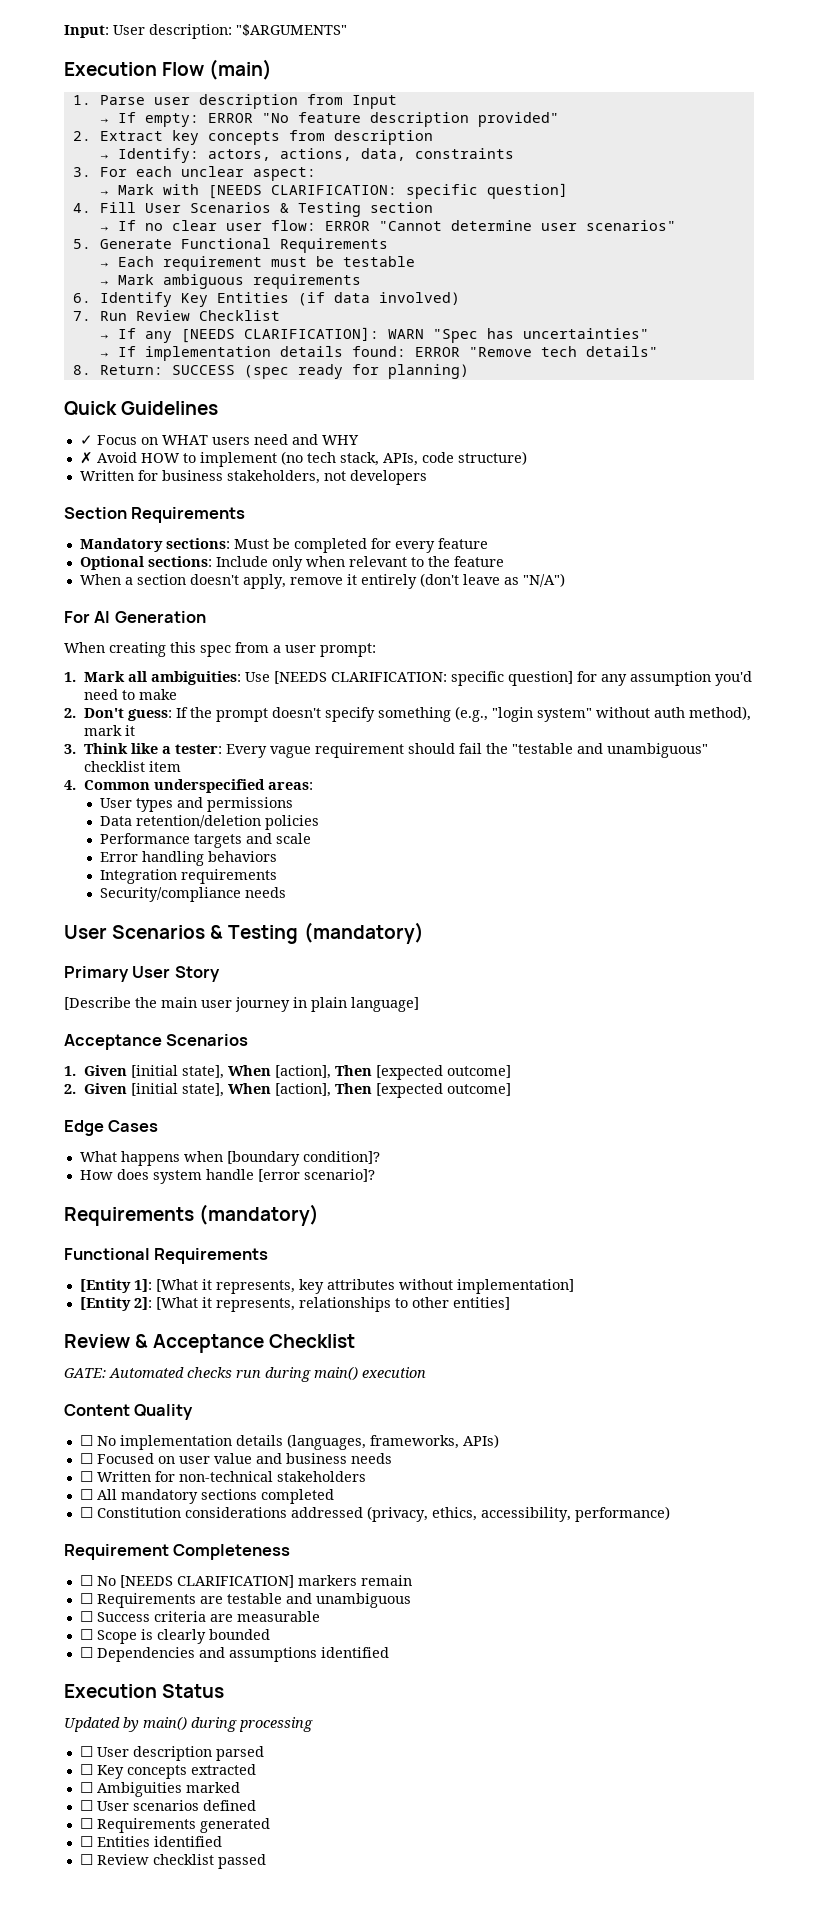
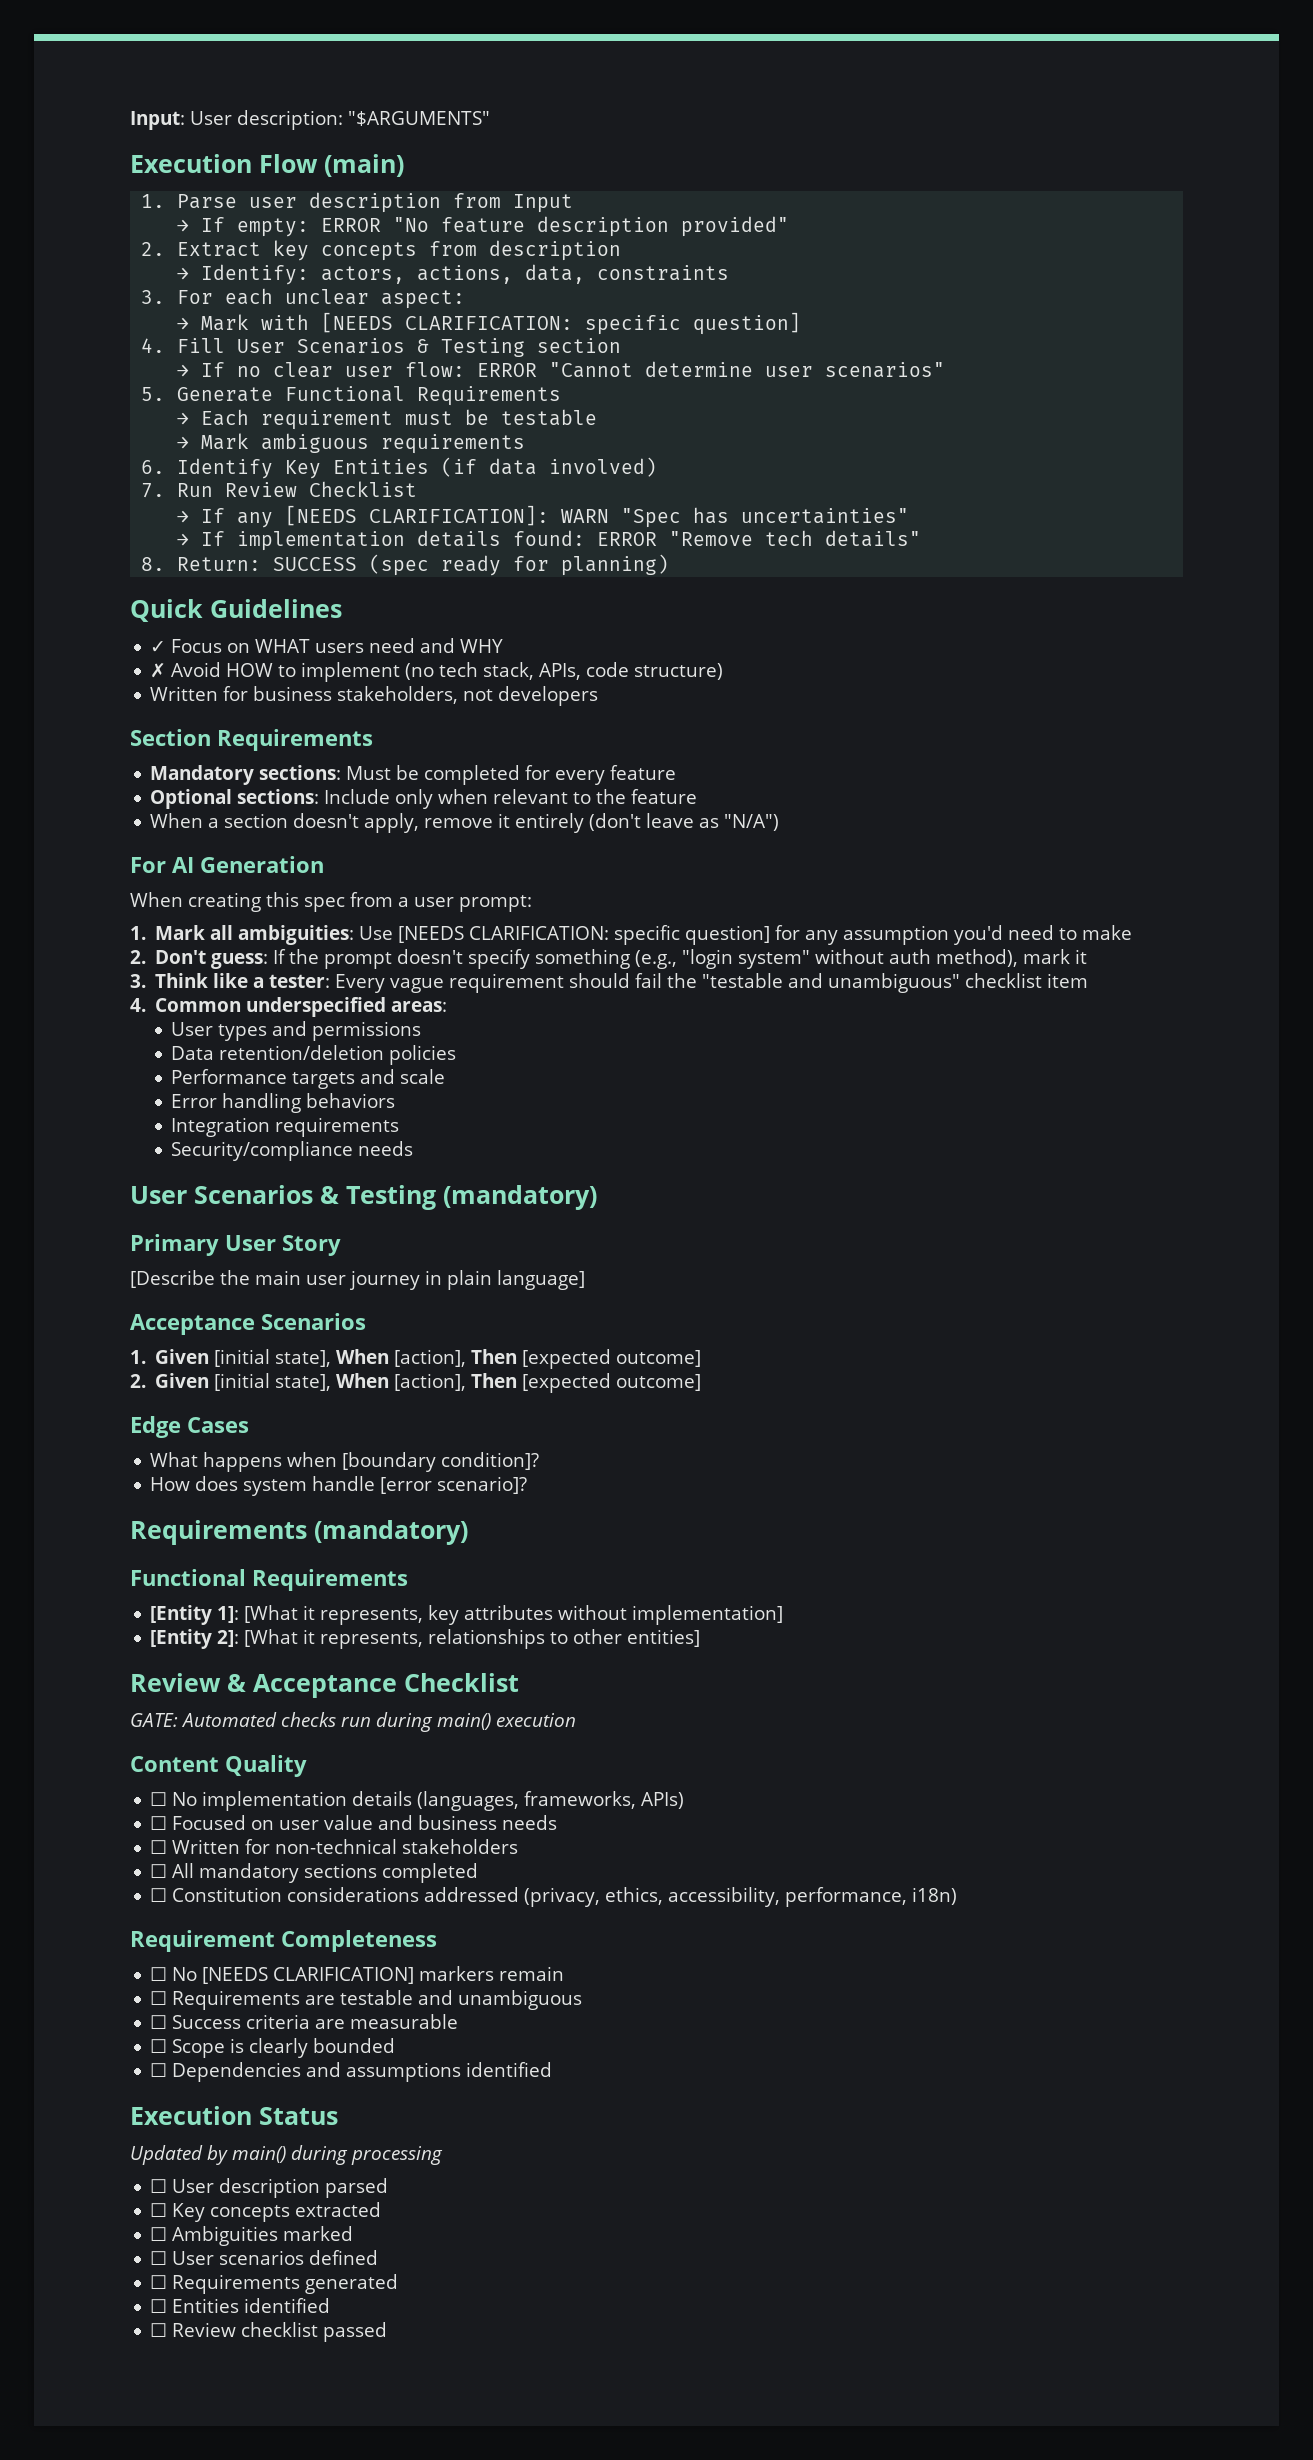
[574,1506,670,1522] performance) -> [785,1887,958,1907] performance, i18n)

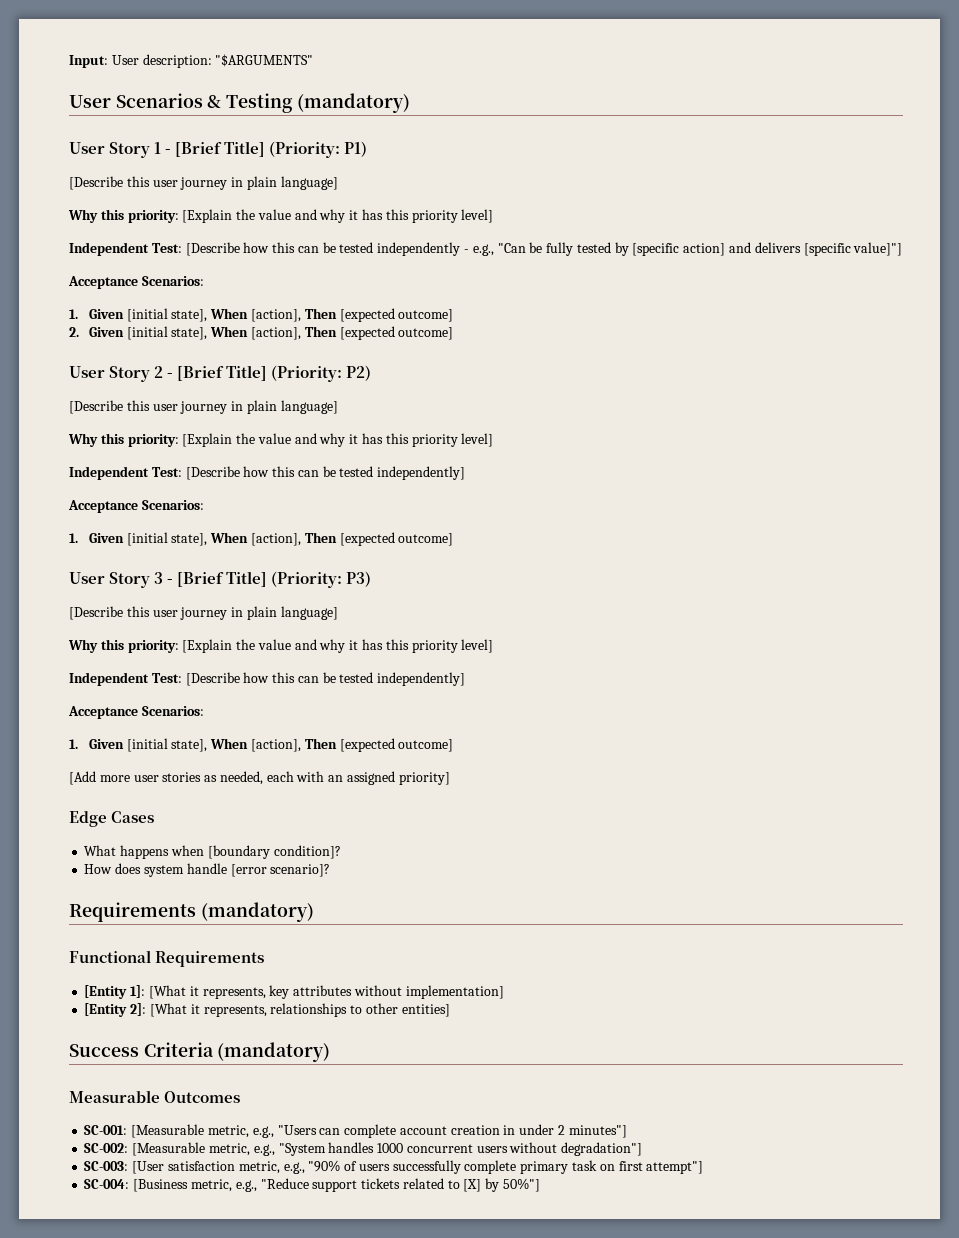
[130,154,404,177] [141,192,574,213] [177,216,790,237] [141,240,622,261] [177,264,730,285] [141,288,466,309] [177,312,802,335] [141,338,622,357] [177,361,946,378] [141,386,562,406] [177,409,598,430] [177,433,526,454] [141,457,658,479] [141,481,418,498] [177,505,910,528] [177,530,922,551] [141,554,670,576] [130,599,342,622] [150,638,504,653] [150,662,724,682] [150,686,599,706] [130,729,373,751] [150,765,677,785] [150,789,698,809] [150,813,780,833] [130,856,324,873] [130,892,532,912] [130,925,1133,945] [130,949,1088,969] [130,973,1089,993] [130,997,448,1017] [171,1021,422,1041] [171,1045,457,1065] [171,1069,446,1089] [171,1093,396,1113] [171,1117,400,1137] [171,1141,414,1161] // Execution Flow (main) // 1. Parse user description from Input // → If empty: ERROR "No feature description provided" // 2. Extract key concepts from description // → Identify: actors, actions, data, constraints // 3. For each unclear aspect: // → Mark with [NEEDS CLARIFICATION: specific question] // 4. Fill User Scenarios & Testing section // → If no clear user flow: ERROR "Cannot determine user scenarios" // 5. Generate Functional Requirements // → Each requirement must be testable // → Mark ambiguous requirements // 6. Identify Key Entities (if data involved) // 7. Run Review Checklist // → If any [NEEDS CLARIFICATION]: WARN "Spec has uncertainties" // → If implementation details found: ERROR "Remove tech details" // 8. Return: SUCCESS (spec ready for planning) // Quick Guidelines // ✓ Focus on WHAT users need and WHY // ✗ Avoid HOW to implement (no tech stack, APIs, code structure) // Written for business stakeholders, not developers // Section Requirements // Mandatory sections: Must be completed for every feature // Optional sections: Include only when relevant to the feature // When a section doesn't apply, remove it entirely (don't leave as "N/A") // For AI Generation // When creating this spec from a user prompt: // 1. Mark all ambiguities: Use [NEEDS CLARIFICATION: specific question] for any assumption you'd need to make // 2. Don't guess: If the prompt doesn't specify something (e.g., "login system" without auth method), mark it // 3. Think like a tester: Every vague requirement should fail the "testable and unambiguous" checklist item // 4. Common underspecified areas: // User types and permissions // Data retention/deletion policies // Performance targets and scale // Error handling behaviors // Integration requirements // Security/compliance needs -> (314, 60) none
[130,1234,341,1256] [130,1270,585,1290] [130,1313,366,1335] Primary User Story // [Describe the main user journey in plain language] // Acceptance Scenarios -> [69,141,368,158] [69,176,338,190] [68,209,494,223] [69,242,903,256] [68,276,204,289] User Story 1 - [Brief Title] (Priority: P1) // [Describe this user journey in plain language] // Why this priority: [Explain the value and why it has this priority level] // Independent Test: [Describe how this can be tested independently - e.g., "Can be fully tested by [specific action] and delivers [specific value]"] // Acceptance Scenarios:
(702, 1382) none -> [69,365,372,382] [69,400,338,414] [68,433,494,447] [69,466,466,480] [68,500,204,513] [69,532,454,546] [69,571,372,588] [69,606,338,620] [68,639,494,653] [69,672,466,686] [68,706,204,719] [69,738,454,752] [69,771,450,785] // User Story 2 - [Brief Title] (Priority: P2) // [Describe this user journey in plain language] // Why this priority: [Explain the value and why it has this priority level] // Independent Test: [Describe how this can be tested independently] // Acceptance Scenarios: // 1. Given [initial state], When [action], Then [expected outcome] // User Story 3 - [Brief Title] (Priority: P3) // [Describe this user journey in plain language] // Why this priority: [Explain the value and why it has this priority level] // Independent Test: [Describe how this can be tested independently] // Acceptance Scenarios: // 1. Given [initial state], When [action], Then [expected outcome] // [Add more user stories as needed, each with an assigned priority]
[130,1673,519,1698] [130,1712,576,1732] [130,1755,307,1777] [150,1791,685,1811] [150,1815,558,1830] [150,1839,519,1854] [150,1863,479,1883] [150,1887,958,1907] [130,1930,437,1952] [150,1966,565,1984] [150,1990,583,2010] [150,2014,459,2029] [150,2038,396,2058] [150,2062,553,2082] [130,2106,338,2125] [130,2145,443,2165] [150,2178,389,2198] [150,2202,382,2222] [150,2226,354,2246] [150,2250,379,2265] [150,2274,399,2294] [150,2298,331,2313] [150,2322,388,2342] Review & Acceptance Checklist // GATE: Automated checks run during main() execution // Content Quality // ☐ No implementation details (languages, frameworks, APIs) // ☐ Focused on user value and business needs // ☐ Written for non-technical stakeholders // ☐ All mandatory sections completed // ☐ Constitution considerations addressed (privacy, ethics, accessibility, performance, i18n) // Requirement Completeness // ☐ No [NEEDS CLARIFICATION] markers remain // ☐ Requirements are testable and unambiguous // ☐ Success criteria are measurable // ☐ Scope is clearly bounded // ☐ Dependencies and assumptions identified // Execution Status // Updated by main() during processing // ☐ User description parsed // ☐ Key concepts extracted // ☐ Ambiguities marked // ☐ User scenarios defined // ☐ Requirements generated // ☐ Entities identified // ☐ Review checklist passed -> [69,1042,331,1062] [69,1090,241,1103] [84,1124,627,1138] [84,1142,643,1156] [84,1160,704,1174] [84,1178,540,1192] Success Criteria (mandatory) // Measurable Outcomes // SC-001: [Measurable metric, e.g., "Users can complete account creation in under 2 minutes"] // SC-002: [Measurable metric, e.g., "System handles 1000 concurrent users without degradation"] // SC-003: [User satisfaction metric, e.g., "90% of users successfully complete primary task on first attempt"] // SC-004: [Business metric, e.g., "Reduce support tickets related to [X] by 50%"]

